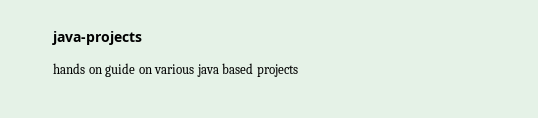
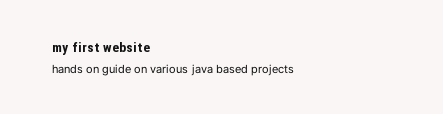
[52,31,142,45] java-projects -> [52,42,151,55] my first website

